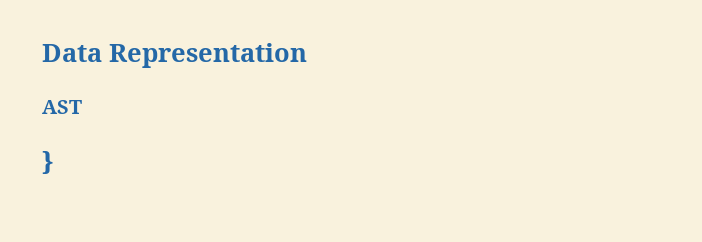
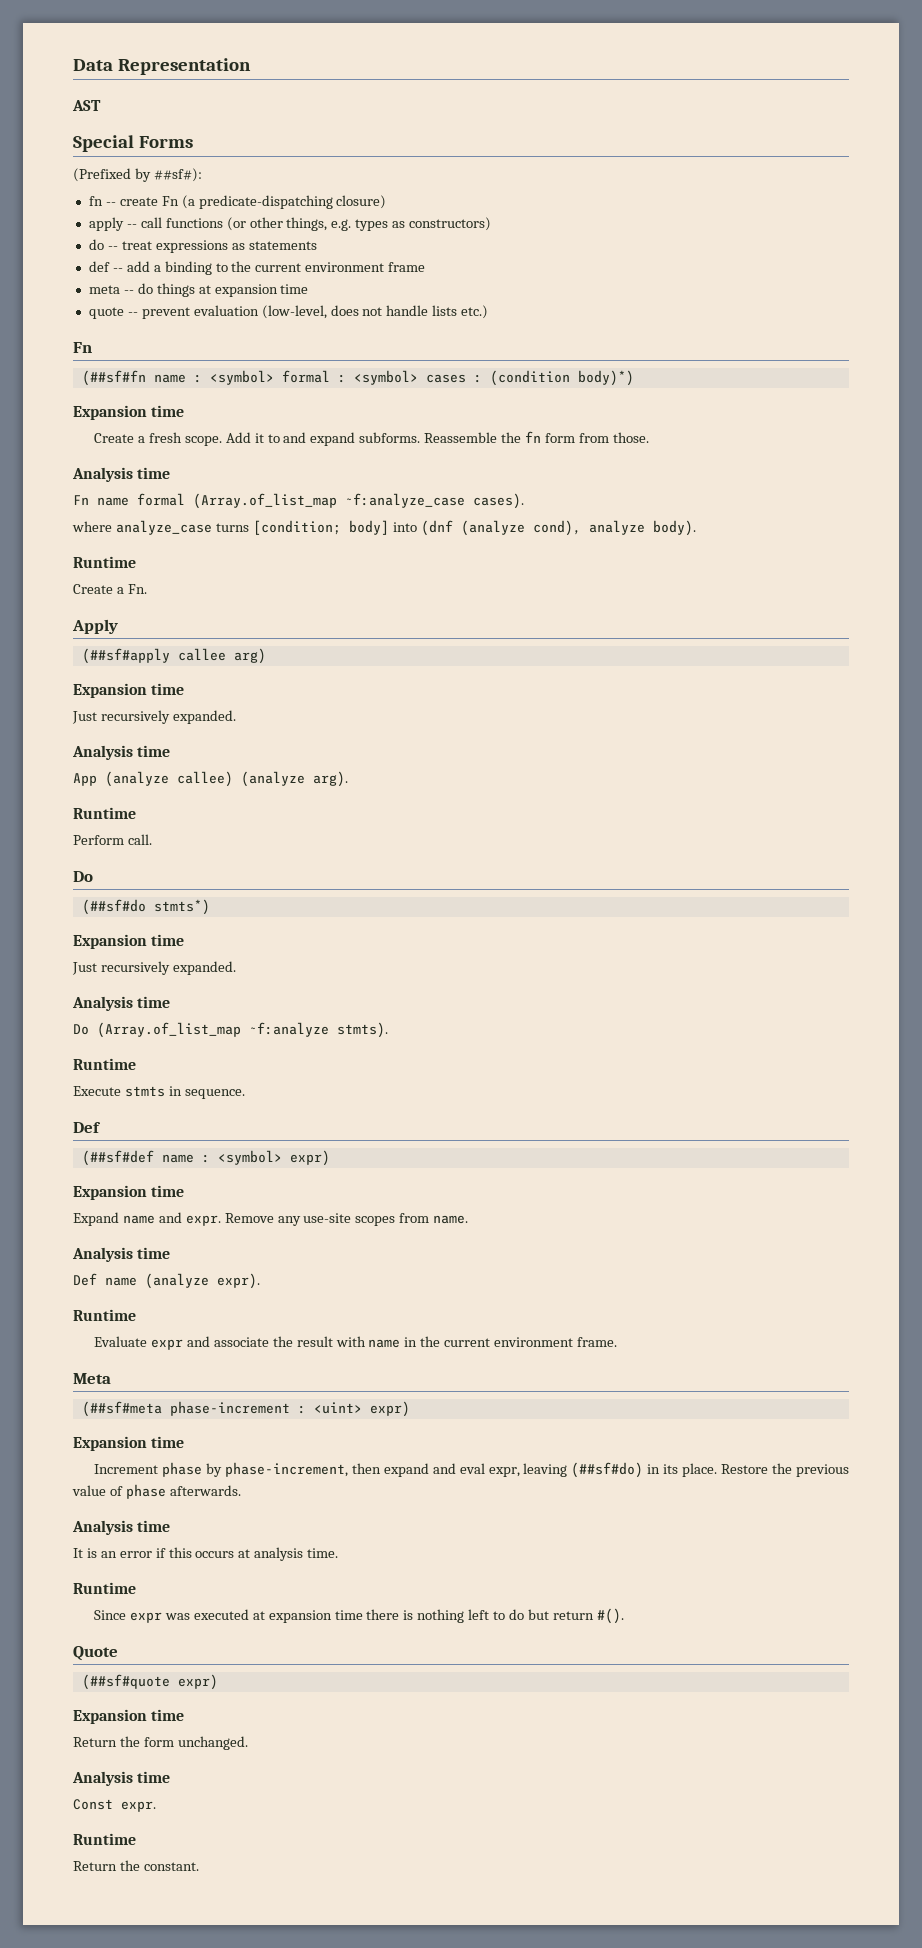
[42,151,53,174] } -> [73,135,193,152] [73,168,202,182] [88,195,387,209] [88,217,492,231] [88,239,317,253] [88,261,426,275] [88,283,309,297] [88,305,489,319] [73,342,92,353] [81,370,634,386] [73,405,185,420] [94,431,649,446] [72,467,171,482] [73,493,524,509] [72,520,696,536] [73,556,136,568] [73,584,147,594] [72,619,118,634] [81,648,266,664] [73,683,185,698] [72,710,236,724] [72,745,171,760] [73,771,348,787] [73,807,136,819] [73,834,152,845] [73,871,93,882] [81,899,210,915] [73,934,185,949] [72,961,236,975] [72,996,171,1011] [73,1022,388,1038] [73,1058,136,1070] [73,1086,245,1099] [73,1122,101,1133] [81,1150,330,1166] [73,1185,185,1200] [73,1212,469,1226] [72,1247,171,1262] [73,1273,260,1289] [73,1309,136,1321] [94,1336,617,1350] [73,1373,111,1384] [81,1401,410,1417] [73,1436,185,1451] [94,1462,849,1478] [72,1484,241,1499] [72,1520,171,1535] [73,1547,339,1561] [73,1582,136,1594] [94,1608,624,1624] [73,1646,118,1661] [81,1674,218,1690] [73,1709,185,1724] [73,1736,248,1750] [72,1771,171,1786] [73,1799,156,1812] [73,1833,136,1845] [73,1860,199,1871] Special Forms // (Prefixed by ##sf#): // fn -- create Fn (a predicate-dispatching closure) // apply -- call functions (or other things, e.g. types as constructors) // do -- treat expressions as statements // def -- add a binding to the current environment frame // meta -- do things at expansion time // quote -- prevent evaluation (low-level, does not handle lists etc.) // Fn // (##sf#fn name : <symbol> formal : <symbol> cases : (condition body)*) // Expansion time // Create a fresh scope. Add it to and expand subforms. Reassemble the fn form from those. // Analysis time // Fn name formal (Array.of_list_map ~f:analyze_case cases). // where analyze_case turns [condition; body] into (dnf (analyze cond), analyze body). // Runtime // Create a Fn. // Apply // (##sf#apply callee arg) // Expansion time // Just recursively expanded. // Analysis time // App (analyze callee) (analyze arg). // Runtime // Perform call. // Do // (##sf#do stmts*) // Expansion time // Just recursively expanded. // Analysis time // Do (Array.of_list_map ~f:analyze stmts). // Runtime // Execute stmts in sequence. // Def // (##sf#def name : <symbol> expr) // Expansion time // Expand name and expr. Remove any use-site scopes from name. // Analysis time // Def name (analyze expr). // Runtime // Evaluate expr and associate the result with name in the current environment frame. // Meta // (##sf#meta phase-increment : <uint> expr) // Expansion time // Increment phase by phase-increment, then expand and eval expr, leaving (##sf#do) in its place. Restore the previous value of phase afterwards. // Analysis time // It is an error if this occurs at analysis time. // Runtime // Since expr was executed at expansion time there is nothing left to do but return #(). // Quote // (##sf#quote expr) // Expansion time // Return the form unchanged. // Analysis time // Const expr. // Runtime // Return the constant.

